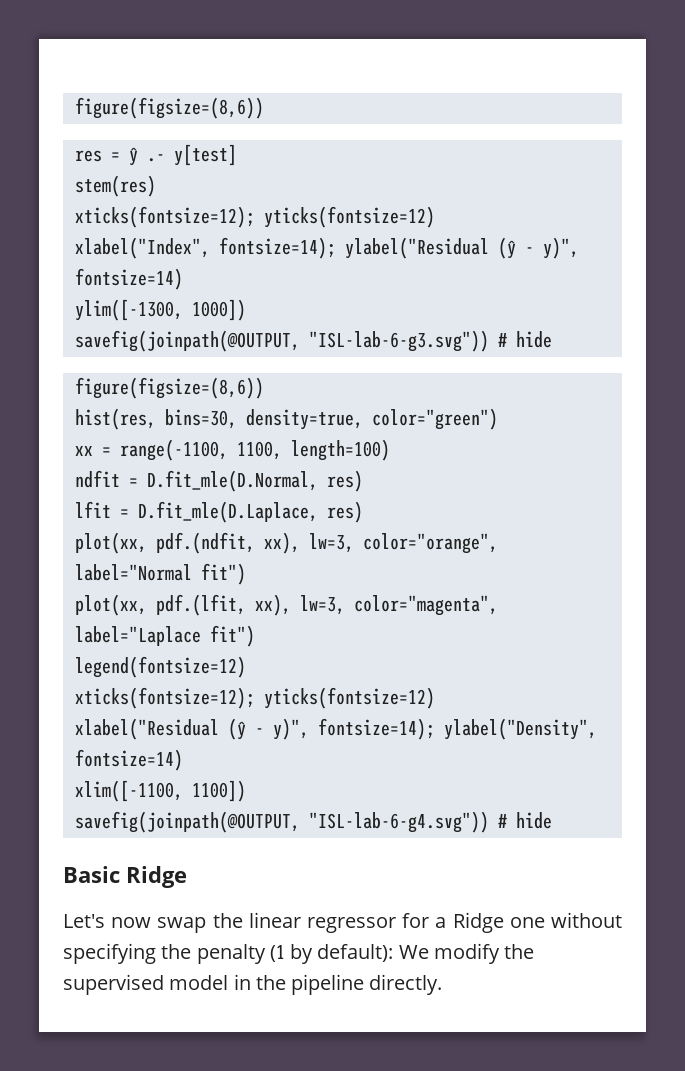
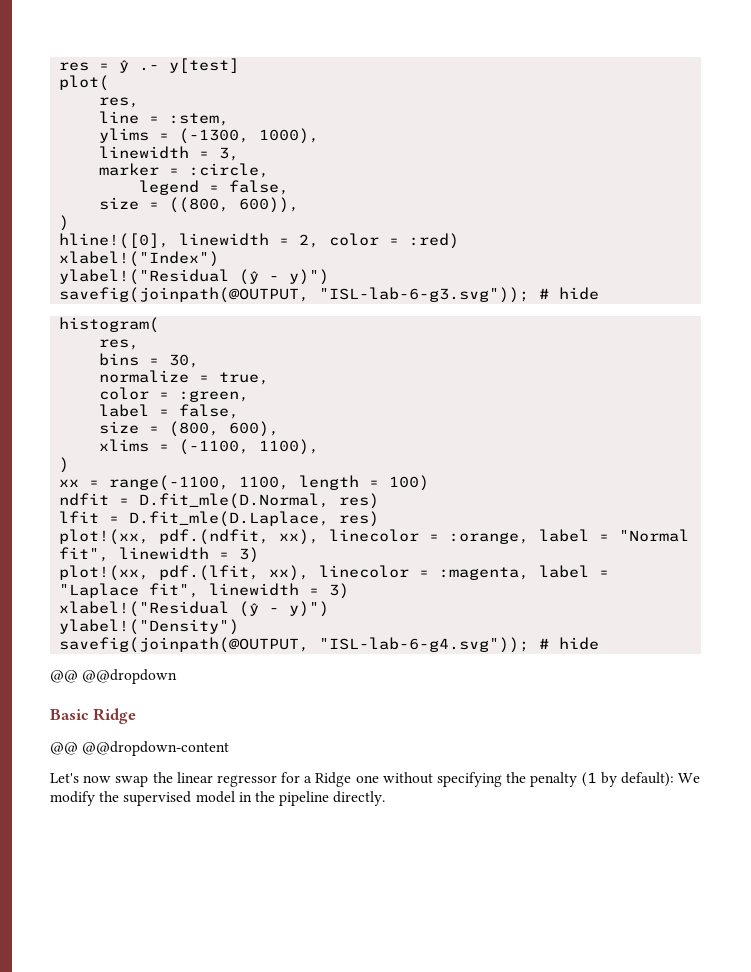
[74,97,264,119] figure(figsize=(8,6)) // -> (59, 66) none
[74,175,156,197] [74,206,435,228] [74,237,579,259] [74,268,183,290] [74,299,246,321] [74,330,552,352] [74,377,264,399] [74,408,498,430] stem(res) // xticks(fontsize=12); yticks(fontsize=12) // xlabel("Index", fontsize=14); ylabel("Residual (ŷ - y)", fontsize=14) // ylim([-1300, 1000]) // savefig(joinpath(@OUTPUT, "ISL-lab-6-g3.svg")) # hide // figure(figsize=(8,6)) // hist(res, bins=30, density=true, color="green") -> [59,75,110,91] [99,97,140,108] [99,111,230,126] [99,128,320,144] [99,146,240,161] [99,163,270,178] [139,180,290,195] [99,197,300,213] [59,215,70,231] [59,233,460,249] [59,251,220,267] [59,269,330,285] [59,287,600,303] [59,317,160,333] [99,339,140,350] [99,353,200,368] [99,370,270,385] [99,387,250,402] [99,404,240,419] [99,421,280,437] [99,439,320,455] [59,457,70,473] plot( // res, // line = :stem, // ylims = (-1300, 1000), // linewidth = 3, // marker = :circle, // legend = false, // size = ((800, 600)), // ) // hline!([0], linewidth = 2, color = :red) // xlabel!("Index") // ylabel!("Residual (ŷ - y)") // savefig(joinpath(@OUTPUT, "ISL-lab-6-g3.svg")); # hide // histogram( // res, // bins = 30, // normalize = true, // color = :green, // label = false, // size = (800, 600), // xlims = (-1100, 1100), // )
[290,439,390,461] length=100) -> [299,475,430,491] length = 100)
[74,532,147,554] plot(xx, -> [59,529,150,545] plot!(xx,
[308,533,498,554] [74,563,246,585] [74,594,498,616] [74,625,255,647] [74,656,246,678] [74,687,435,709] [74,718,597,740] [74,749,183,771] [74,780,246,802] [74,811,552,833] lw=3, color="orange", label="Normal fit") // plot(xx, pdf.(lfit, xx), lw=3, color="magenta", label="Laplace fit") // legend(fontsize=12) // xticks(fontsize=12); yticks(fontsize=12) // xlabel("Residual (ŷ - y)", fontsize=14); ylabel("Density", fontsize=14) // xlim([-1100, 1100]) // savefig(joinpath(@OUTPUT, "ISL-lab-6-g4.svg")) # hide -> [329,529,690,544] [59,547,260,563] [59,565,610,581] [59,583,350,599] [59,601,330,617] [59,619,240,635] [59,637,600,653] [50,669,178,684] linecolor = :orange, label = "Normal fit", linewidth = 3) // plot!(xx, pdf.(lfit, xx), linecolor = :magenta, label = "Laplace fit", linewidth = 3) // xlabel!("Residual (ŷ - y)") // ylabel!("Density") // savefig(joinpath(@OUTPUT, "ISL-lab-6-g4.svg")); # hide // @@ @@dropdown
(187, 877) none -> [50,741,230,756] // @@ @@dropdown-content

